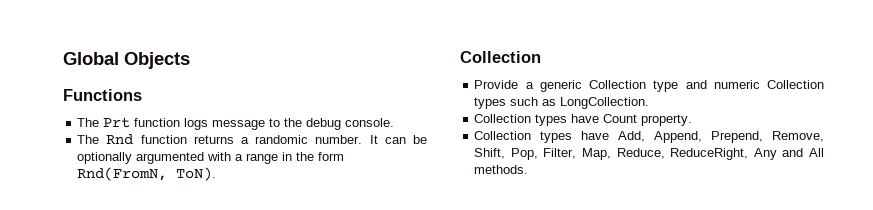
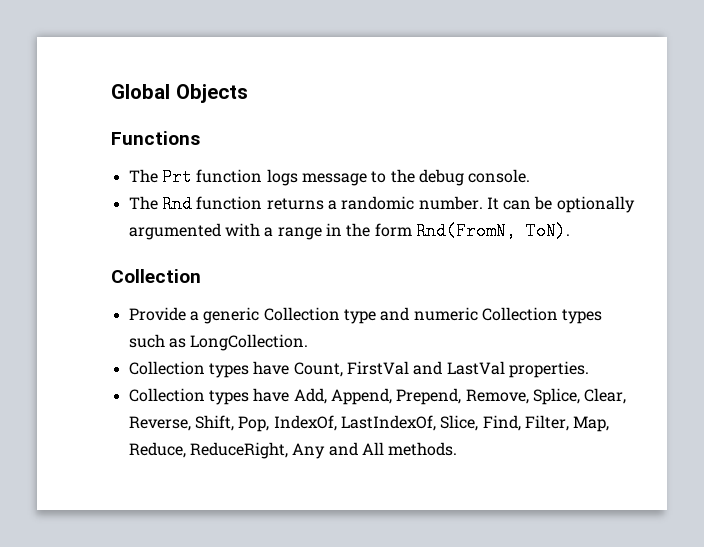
[603,114,693,126] Count property. -> [293,361,589,378] Count, FirstVal and LastVal properties.
[474,148,538,160] Shift, Pop, -> [532,388,627,405] [128,415,521,432] Splice, Clear, Reverse, Shift, Pop, IndexOf, LastIndexOf, Slice, Find,

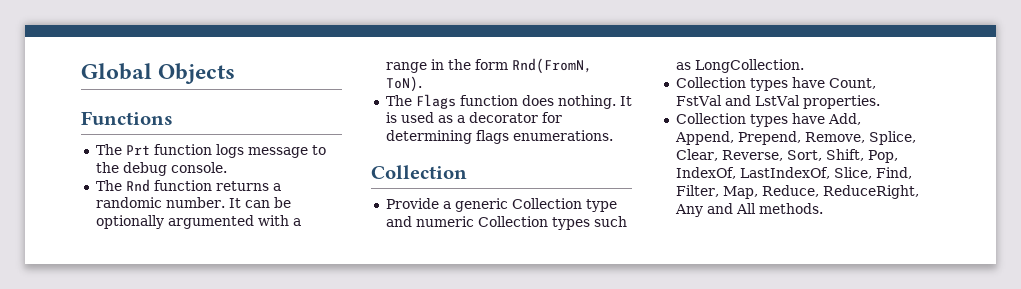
(570, 231) none -> [385,94,632,109] [385,112,562,123] [385,130,613,144] // The Flags function does nothing. It is used as a decorator for determining flags enumerations.
[346,361,505,375] FirstVal and LastVal -> [675,95,800,106] FstVal and LstVal
(191, 423) none -> [786,150,822,161] Sort,

